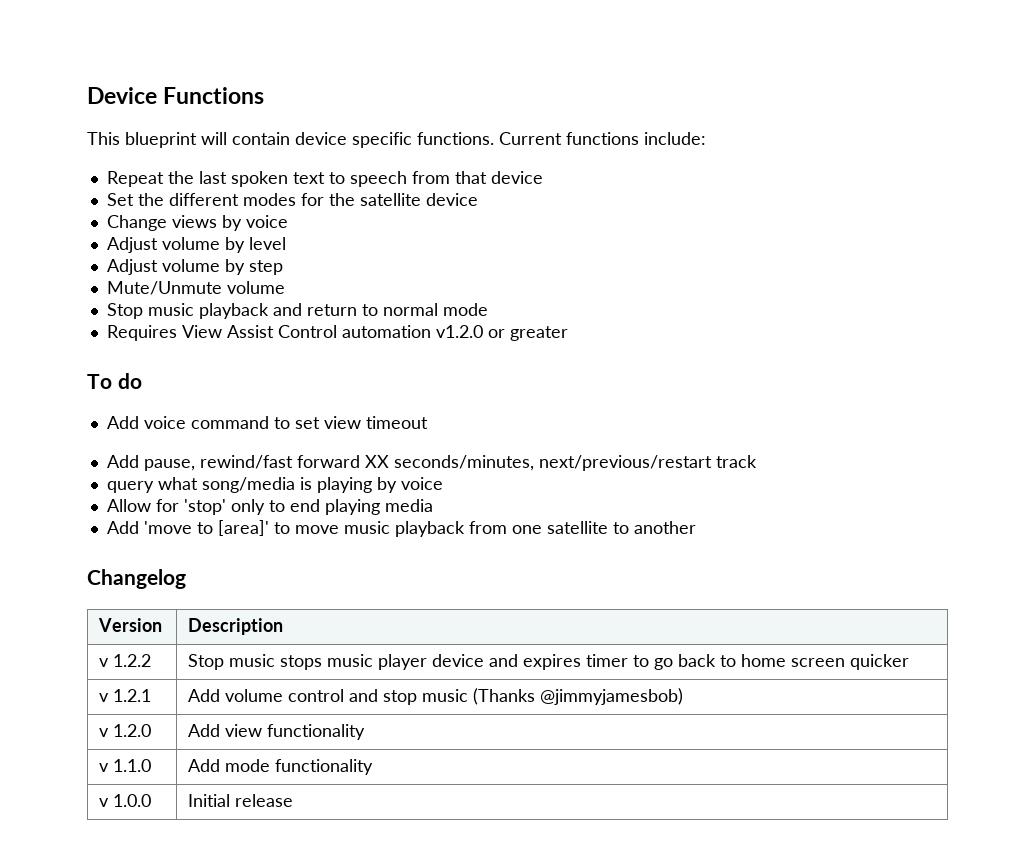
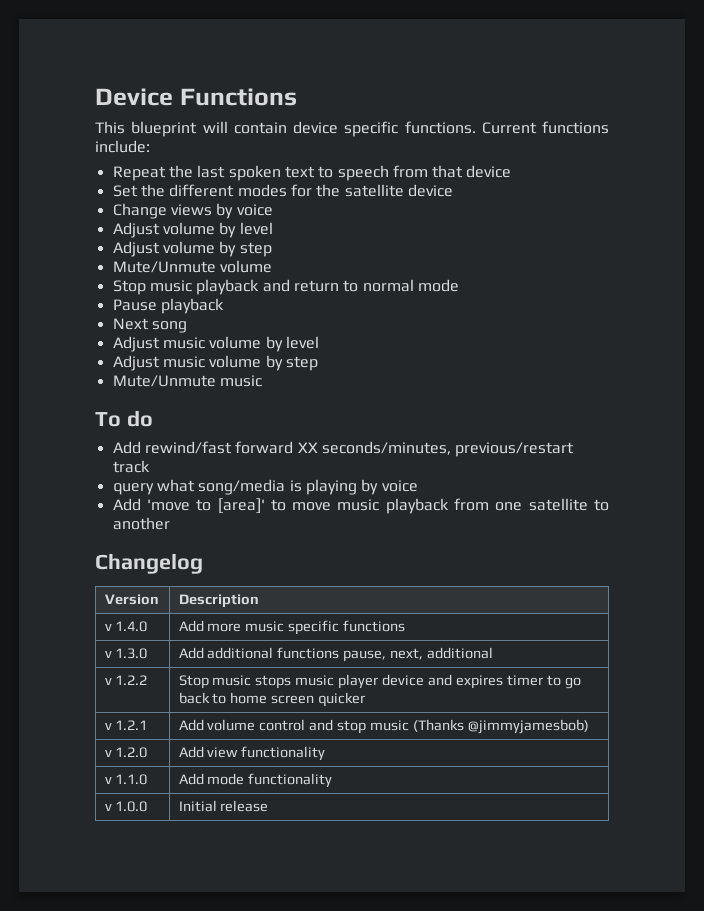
[106,325,568,341] [87,373,142,389] [106,416,428,429] [106,455,195,471] Requires View Assist Control automation v1.2.0 or greater // To do // Add voice command to set view timeout // Add pause, -> [112,298,224,314] [112,318,187,333] [112,336,319,352] [112,355,318,371] [112,375,262,387] [95,410,153,427] [112,441,141,454] Pause playback // Next song // Adjust music volume by level // Adjust music volume by step // Mute/Unmute music // To do // Add
[538,455,712,471] next/previous/restart -> [455,442,575,457] previous/restart
[106,499,433,515] // Allow for 'stop' only to end playing media -> (418, 486) none
(284, 626) none -> [104,621,148,632] [178,620,406,635] [104,648,148,659] [178,647,494,662] // v 1.4.0 | Add more music specific functions // v 1.3.0 | Add additional functions pause, next, additional

